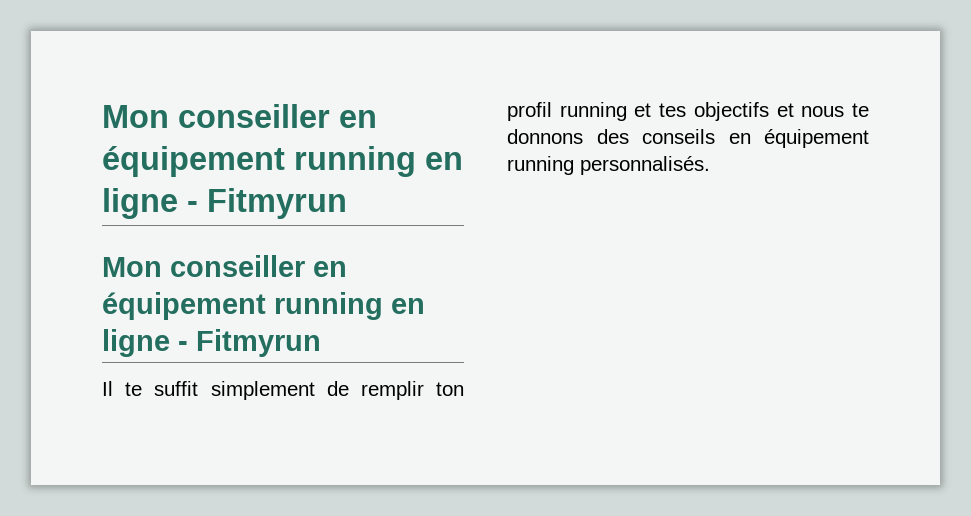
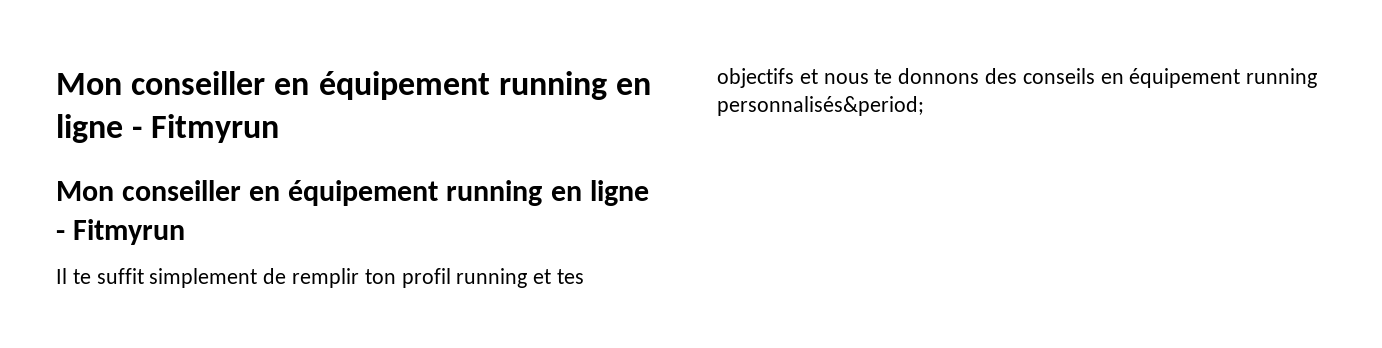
[580,156,710,175] personnalisés. -> [717,96,924,116] personnalisés&period;

